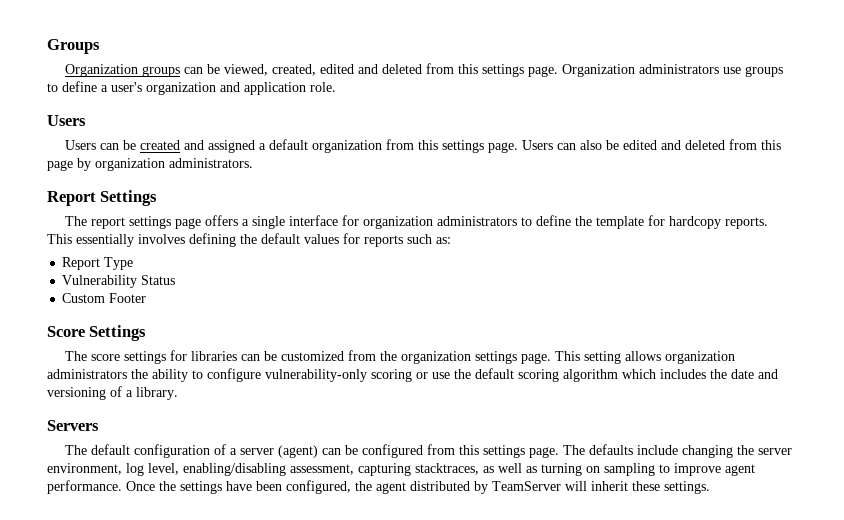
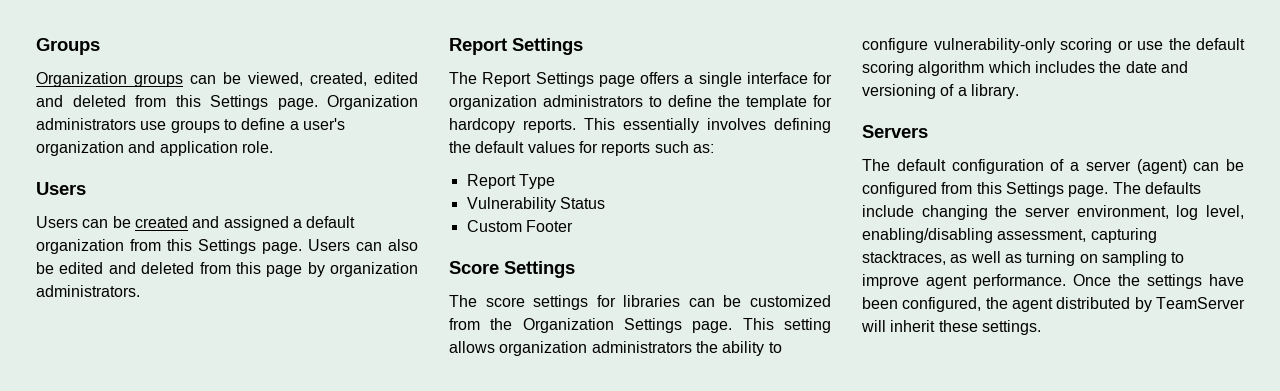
[482,64,525,77] settings -> [210,95,268,110] Settings
[442,140,485,153] settings -> [198,239,256,254] Settings
[91,216,172,229] report settings -> [482,72,594,87] Report Settings
[401,351,518,364] organization settings -> [522,318,682,333] Organization Settings
[483,445,526,458] settings -> [1005,182,1064,197] Settings

